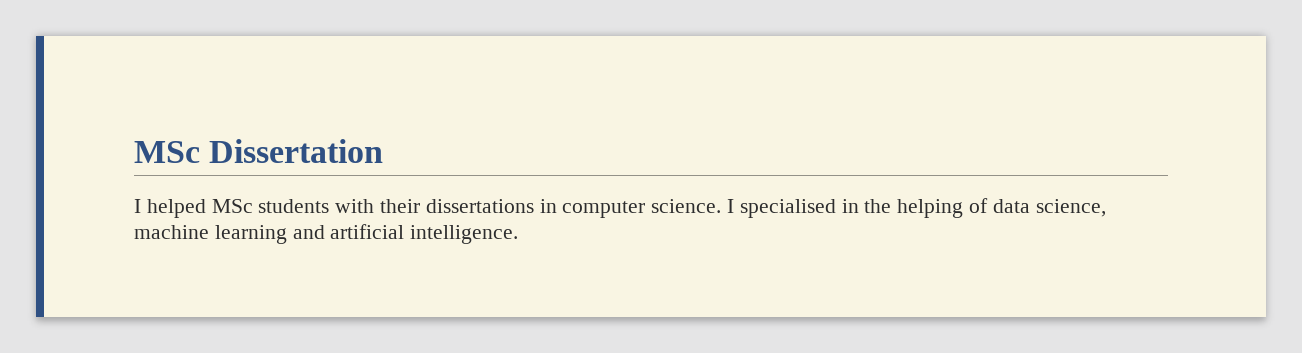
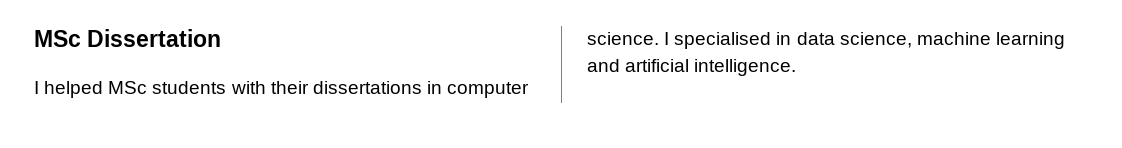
[864,198,989,218] the helping of -> (792, 38) none

